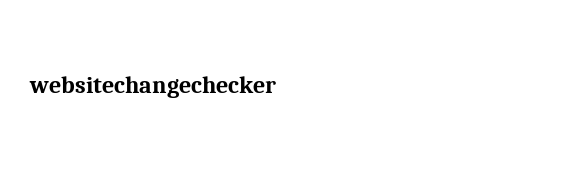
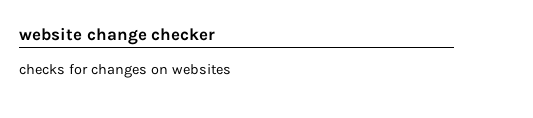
[29,76,276,98] websitechangechecker -> [19,27,216,45] [19,64,231,78] website change checker // checks for changes on websites

